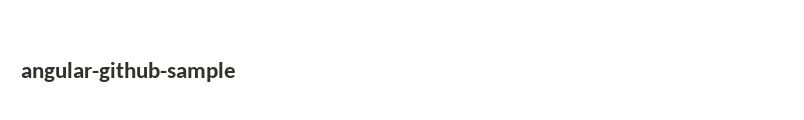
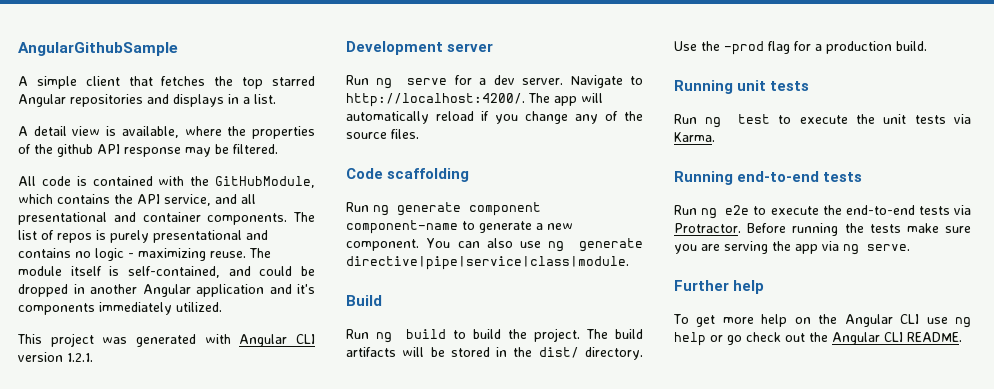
[21,62,236,82] angular-github-sample -> [18,42,178,56] [18,76,315,89] [18,94,276,107] [18,126,315,139] [18,144,278,157] [18,176,315,188] [18,194,256,206] [18,212,315,225] [18,230,268,243] [18,248,271,261] [18,266,315,278] [18,284,315,297] [18,302,222,315] [17,333,315,347] [18,352,93,362] [346,41,494,55] [346,75,643,89] [346,93,603,107] [346,111,643,124] [346,129,419,139] [346,168,470,182] [346,202,541,216] [346,220,573,234] [346,238,643,252] [346,256,629,270] [346,295,382,306] [346,328,643,343] [346,347,643,360] [674,41,927,55] [674,80,810,94] [674,114,971,128] [674,132,715,142] [674,171,863,185] [674,205,971,219] [674,223,971,236] [674,241,910,255] [674,280,765,294] [673,314,971,328] [674,332,962,346] AngularGithubSample // A simple client that fetches the top starred Angular repositories and displays in a list. // A detail view is available, where the properties of the github API response may be filtered. // All code is contained with the GitHubModule, which contains the API service, and all presentational and container components. The list of repos is purely presentational and contains no logic - maximizing reuse. The module itself is self-contained, and could be dropped in another Angular application and it's components immediately utilized. // This project was generated with Angular CLI version 1.2.1. // Development server // Run ng serve for a dev server. Navigate to http://localhost:4200/. The app will automatically reload if you change any of the source files. // Code scaffolding // Run ng generate component component-name to generate a new component. You can also use ng generate directive|pipe|service|class|module. // Build // Run ng build to build the project. The build artifacts will be stored in the dist/ directory. Use the -prod flag for a production build. // Running unit tests // Run ng test to execute the unit tests via Karma. // Running end-to-end tests // Run ng e2e to execute the end-to-end tests via Protractor. Before running the tests make sure you are serving the app via ng serve. // Further help // To get more help on the Angular CLI use ng help or go check out the Angular CLI README.

